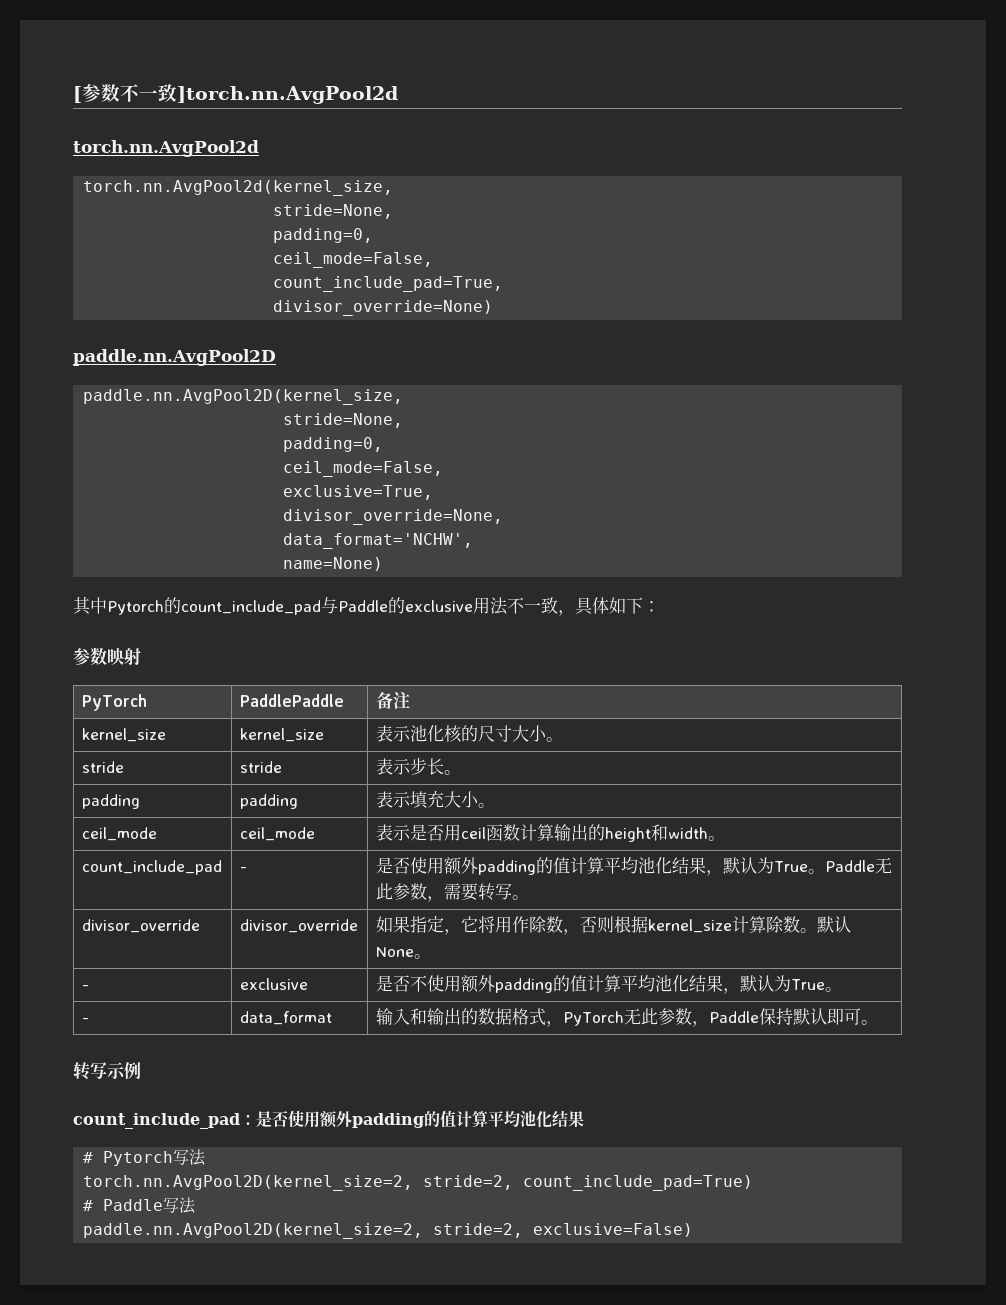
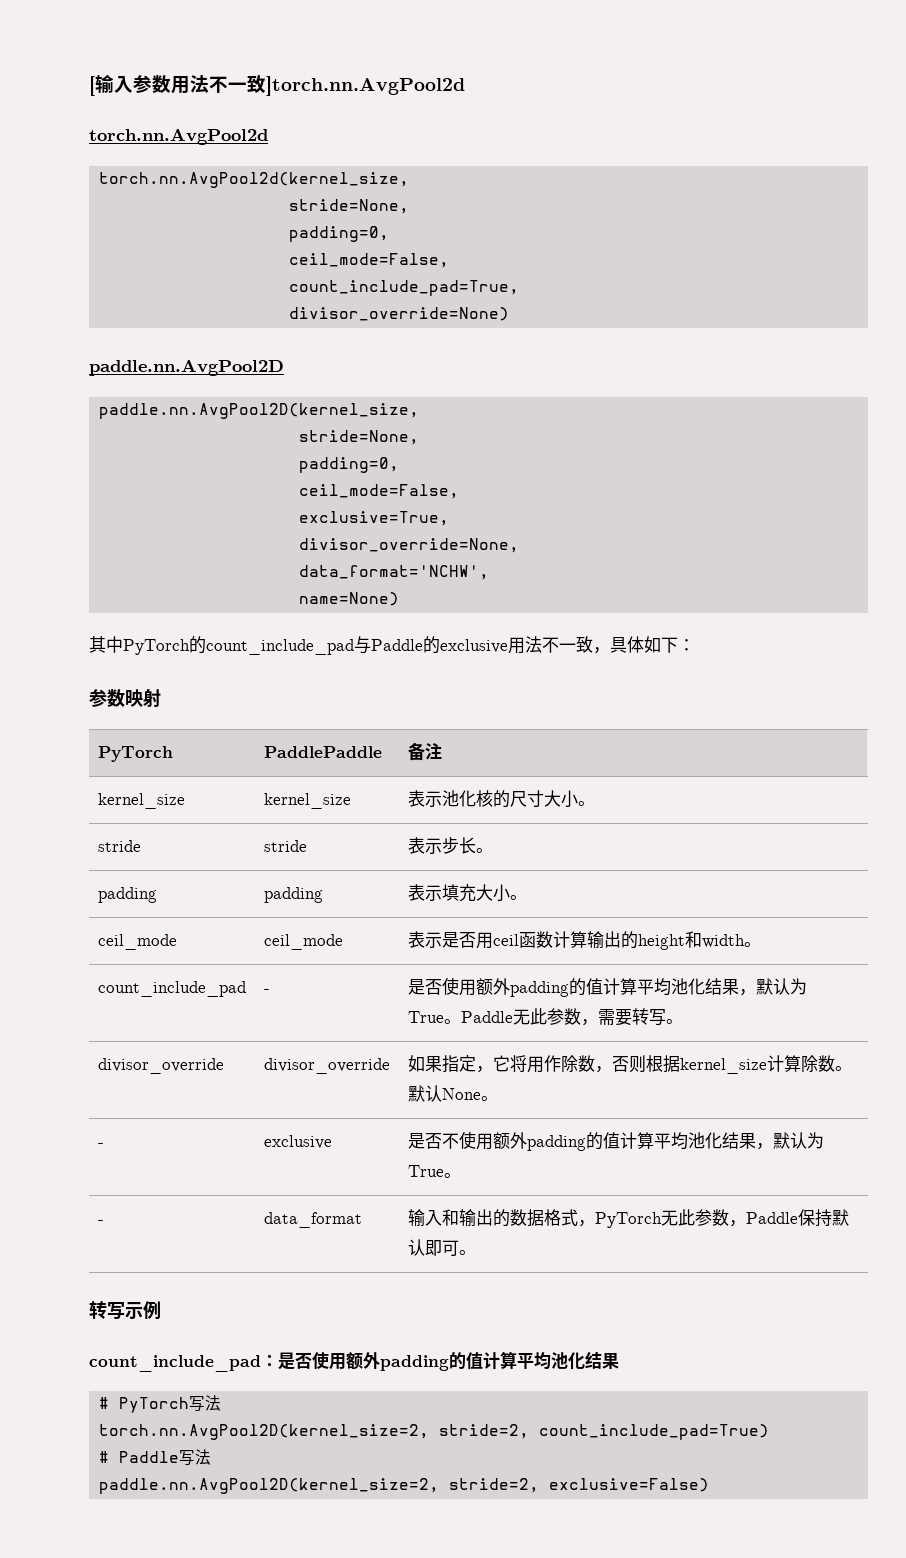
[82,84,120,102] 参数 -> [95,74,209,94] 输入参数用法
[107,600,164,615] Pytorch -> [123,639,190,655] PyTorch
[103,1151,174,1166] Pytorch -> [119,1397,190,1413] PyTorch

